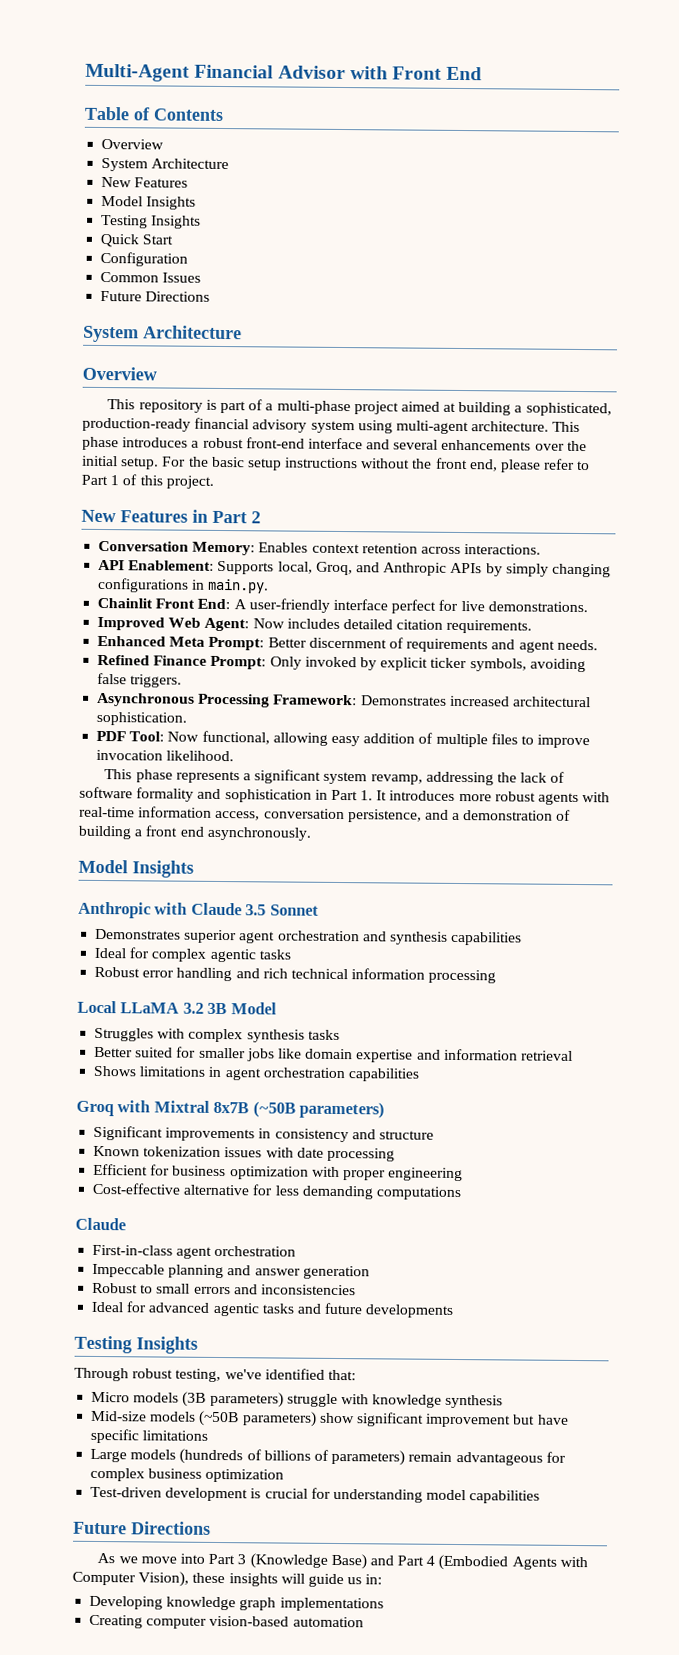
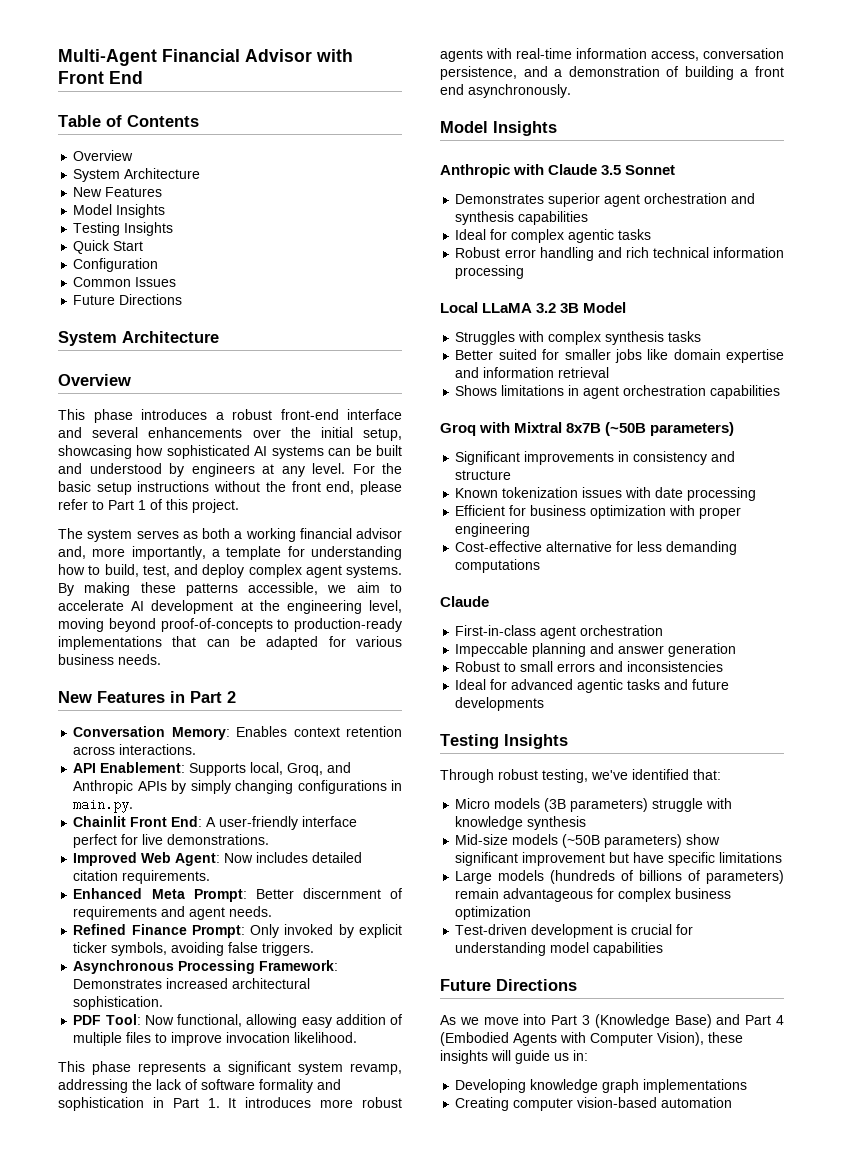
[138,399,612,417] [82,417,581,435] repository is part of a multi-phase project aimed at building a sophisticated, production-ready financial advisory system using multi-agent architecture. This -> (85, 414) none
[120,457,160,470] setup. -> [363,428,402,441] [58,445,402,459] [58,463,345,477] setup, showcasing how sophisticated AI systems can be built and understood by engineers at any level.
(214, 482) none -> [58,528,402,542] [58,546,403,560] [58,564,402,578] [58,582,402,596] [58,600,402,614] [58,618,402,632] [58,636,402,650] [58,654,161,665] // The system serves as both a working financial advisor and, more importantly, a template for understanding how to build, test, and deploy complex agent systems. By making these patterns accessible, we aim to accelerate AI development at the engineering level, moving beyond proof-of-concepts to production-ready implementations that can be adapted for various business needs.

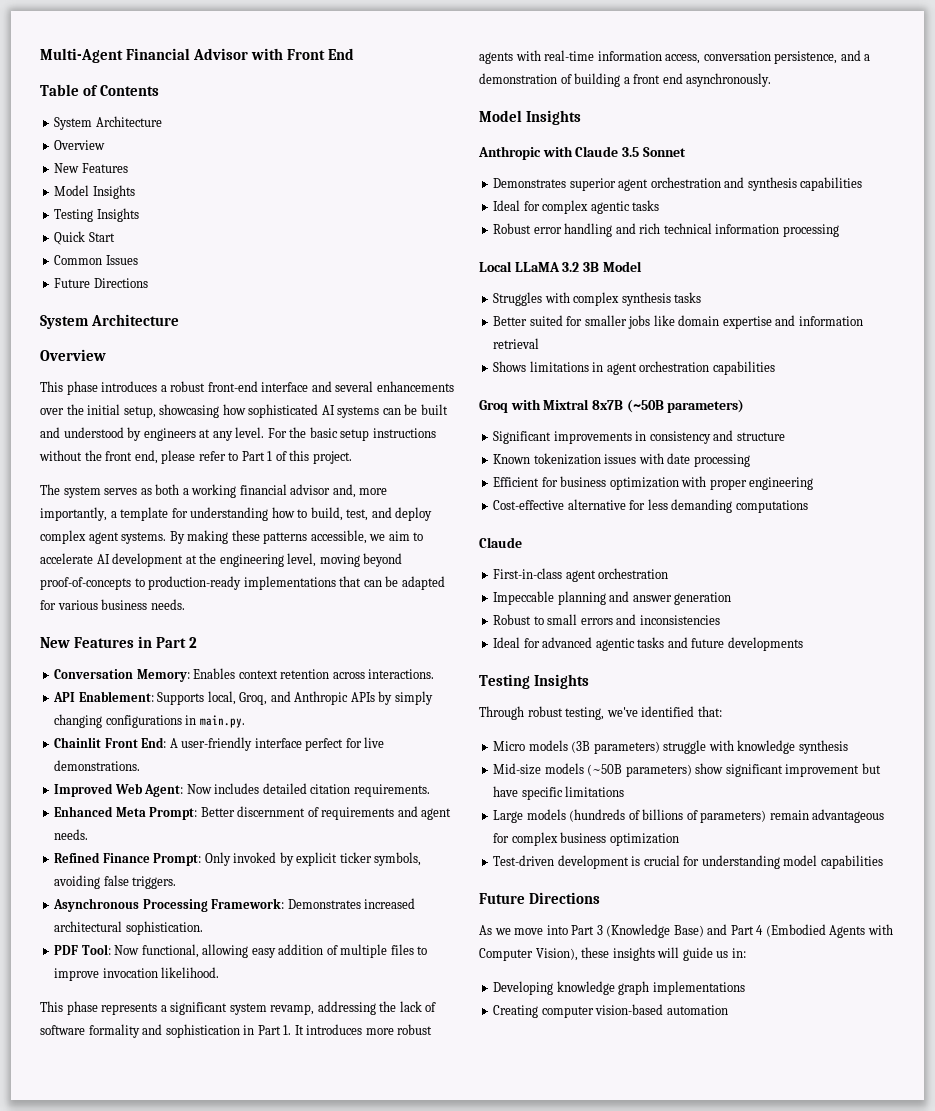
[73,150,134,161] [73,168,201,182] // Overview // System Architecture -> [54,116,162,130] [54,140,106,150] // System Architecture // Overview
[73,258,159,272] // Configuration -> (115, 237) none

